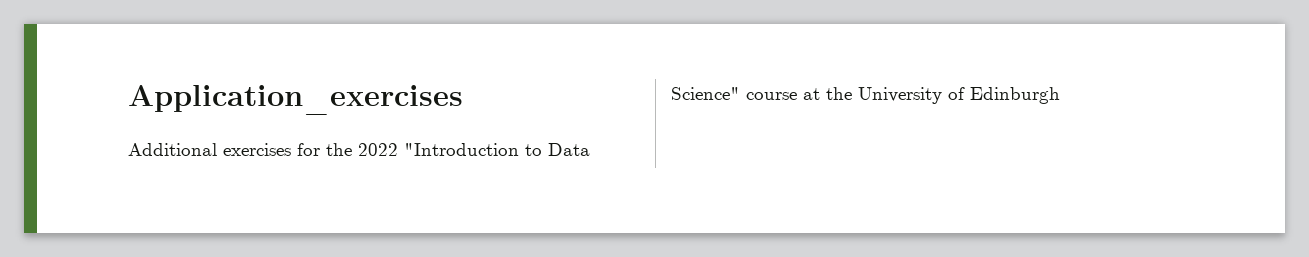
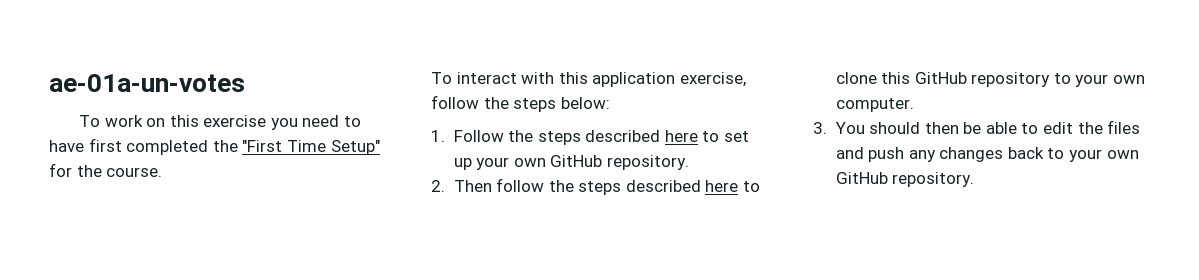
[128,85,463,115] [128,143,590,156] [671,87,1060,104] Application_exercises // Additional exercises for the 2022 "Introduction to Data Science" course at the University of Edinburgh -> [49,74,245,92] [78,115,362,130] [49,138,380,155] [49,163,163,177] [431,72,746,87] [431,95,610,112] [431,130,750,145] [453,155,689,170] [431,178,761,195] [835,72,1146,87] [835,98,914,112] [813,120,1141,134] [835,147,1139,162] [835,172,975,187] ae-01a-un-votes // To work on this exercise you need to have first completed the "First Time Setup" for the course. // To interact with this application exercise, follow the steps below: // 1. Follow the steps described here to set up your own GitHub repository. // 2. Then follow the steps described here to clone this GitHub repository to your own computer. // 3. You should then be able to edit the files and push any changes back to your own GitHub repository.

